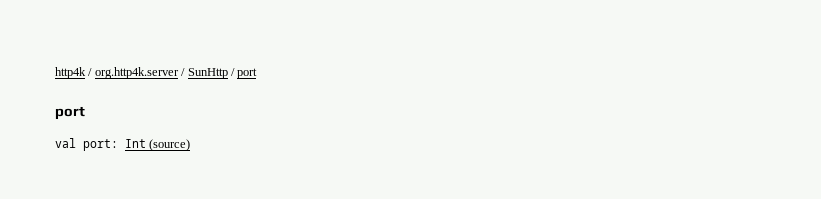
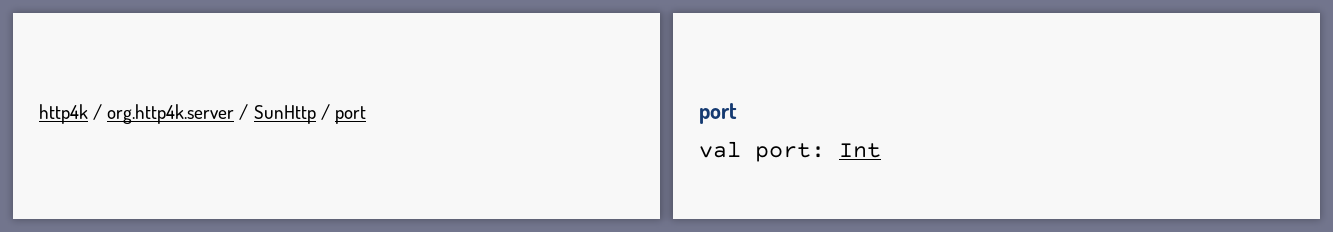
[149,139,191,151] (source) -> (881, 150) none

